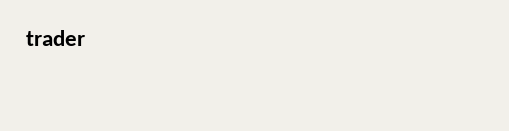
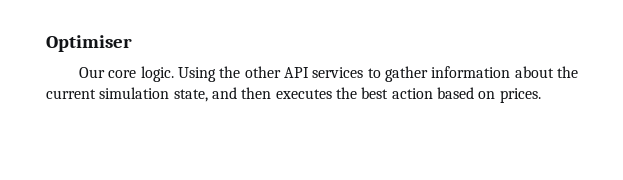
[26,30,85,46] trader -> [46,35,132,52] [79,66,578,82] [46,87,541,103] Optimiser // Our core logic. Using the other API services to gather information about the current simulation state, and then executes the best action based on prices.

